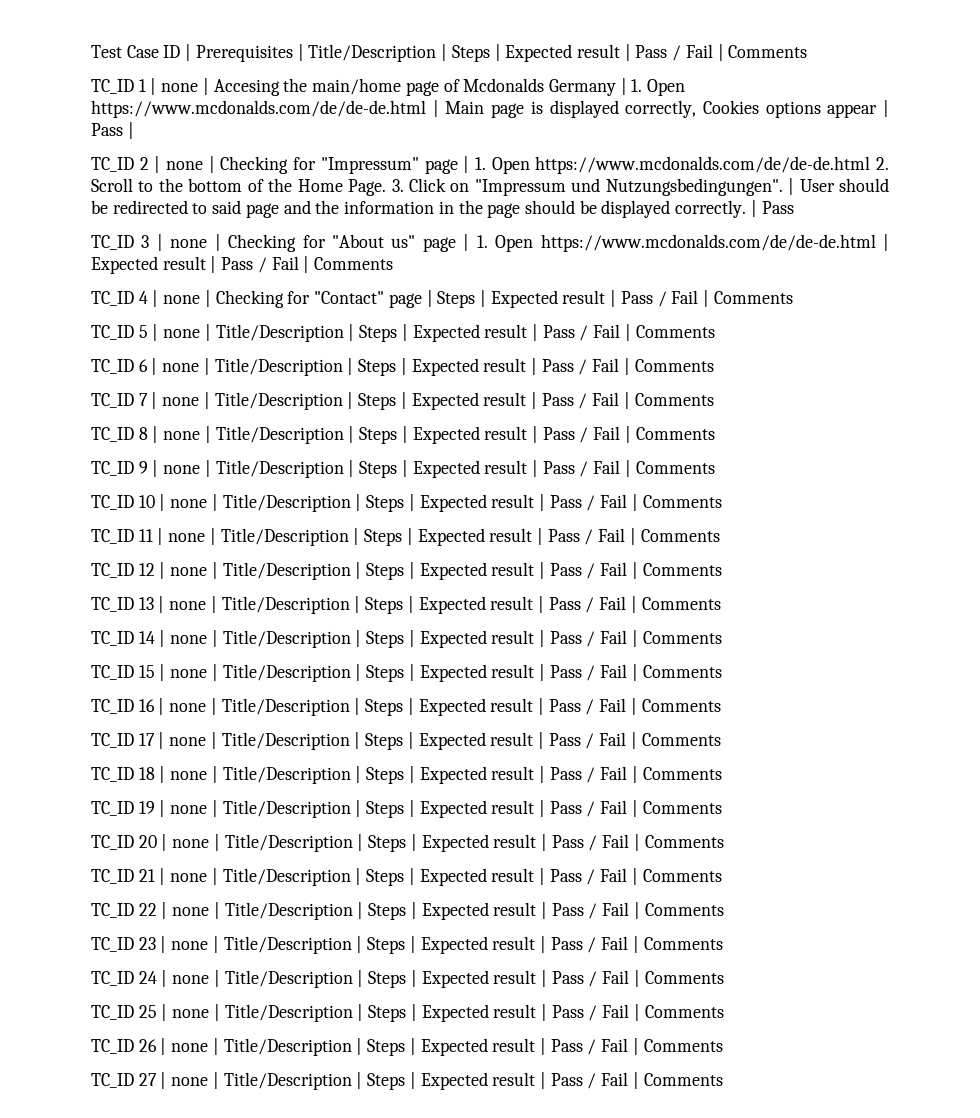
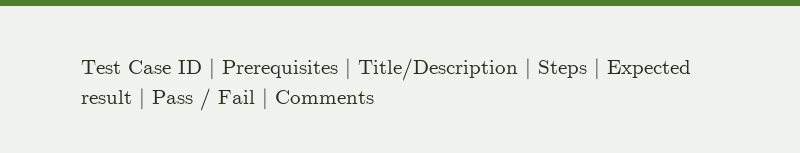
[91,78,686,96] [91,100,890,118] [91,122,134,139] [91,156,889,174] [91,178,889,196] [91,200,794,218] [91,234,889,252] [91,256,394,274] [91,290,793,308] [91,324,715,342] [91,358,714,376] [91,392,714,410] [91,426,715,444] [91,460,715,478] [91,494,722,512] [91,528,720,546] [91,562,722,580] [91,596,721,614] [91,630,722,648] [91,664,722,682] [91,698,721,716] [91,732,721,750] [91,766,722,784] [91,800,722,818] [91,834,724,852] [91,868,722,886] [91,902,724,920] [91,936,723,954] [91,970,724,988] [91,1004,724,1022] [91,1038,723,1056] [91,1072,723,1090] // TC_ID 1 | none | Accesing the main/home page of Mcdonalds Germany | 1. Open https://www.mcdonalds.com/de/de-de.html | Main page is displayed correctly, Cookies options appear | Pass | // TC_ID 2 | none | Checking for "Impressum" page | 1. Open https://www.mcdonalds.com/de/de-de.html 2. Scroll to the bottom of the Home Page. 3. Click on "Impressum und Nutzungsbedingungen". | User should be redirected to said page and the information in the page should be displayed correctly. | Pass // TC_ID 3 | none | Checking for "About us" page | 1. Open https://www.mcdonalds.com/de/de-de.html | Expected result | Pass / Fail | Comments // TC_ID 4 | none | Checking for "Contact" page | Steps | Expected result | Pass / Fail | Comments // TC_ID 5 | none | Title/Description | Steps | Expected result | Pass / Fail | Comments // TC_ID 6 | none | Title/Description | Steps | Expected result | Pass / Fail | Comments // TC_ID 7 | none | Title/Description | Steps | Expected result | Pass / Fail | Comments // TC_ID 8 | none | Title/Description | Steps | Expected result | Pass / Fail | Comments // TC_ID 9 | none | Title/Description | Steps | Expected result | Pass / Fail | Comments // TC_ID 10 | none | Title/Description | Steps | Expected result | Pass / Fail | Comments // TC_ID 11 | none | Title/Description | Steps | Expected result | Pass / Fail | Comments // TC_ID 12 | none | Title/Description | Steps | Expected result | Pass / Fail | Comments // TC_ID 13 | none | Title/Description | Steps | Expected result | Pass / Fail | Comments // TC_ID 14 | none | Title/Description | Steps | Expected result | Pass / Fail | Comments // TC_ID 15 | none | Title/Description | Steps | Expected result | Pass / Fail | Comments // TC_ID 16 | none | Title/Description | Steps | Expected result | Pass / Fail | Comments // TC_ID 17 | none | Title/Description | Steps | Expected result | Pass / Fail | Comments // TC_ID 18 | none | Title/Description | Steps | Expected result | Pass / Fail | Comments // TC_ID 19 | none | Title/Description | Steps | Expected result | Pass / Fail | Comments // TC_ID 20 | none | Title/Description | Steps | Expected result | Pass / Fail | Comments // TC_ID 21 | none | Title/Description | Steps | Expected result | Pass / Fail | Comments // TC_ID 22 | none | Title/Description | Steps | Expected result | Pass / Fail | Comments // TC_ID 23 | none | Title/Description | Steps | Expected result | Pass / Fail | Comments // TC_ID 24 | none | Title/Description | Steps | Expected result | Pass / Fail | Comments // TC_ID 25 | none | Title/Description | Steps | Expected result | Pass / Fail | Comments // TC_ID 26 | none | Title/Description | Steps | Expected result | Pass / Fail | Comments // TC_ID 27 | none | Title/Description | Steps | Expected result | Pass / Fail | Comments -> (374, 97) none

